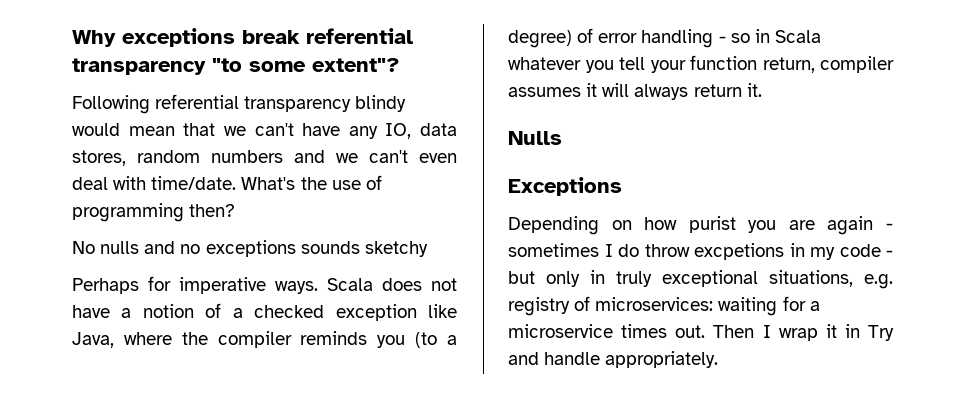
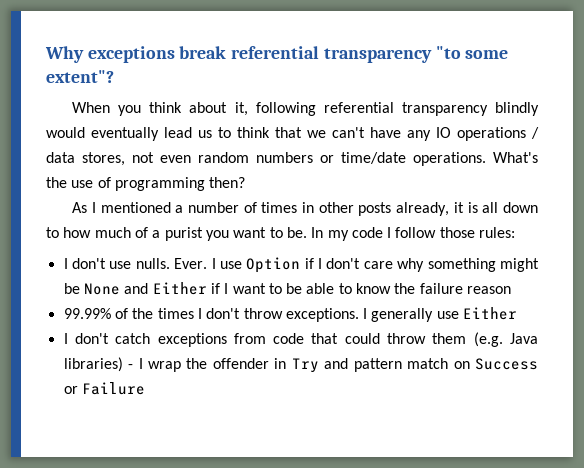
[72,94,407,114] [72,123,175,136] Following referential transparency blindy would mean -> [72,102,539,116] [46,127,270,141] When you think about it, following referential transparency blindly would eventually lead us to think
[385,123,457,139] [72,150,457,166] [72,176,237,190] IO, data stores, random numbers and we can't even deal with time/date. -> [436,127,539,141] [46,152,486,166] IO operations / data stores, not even random numbers or time/date operations.
[72,240,428,257] [72,276,457,294] [72,303,457,321] [72,331,457,348] [508,28,821,48] [508,55,894,73] [508,83,762,100] [508,131,562,145] [508,177,622,196] [508,216,893,235] [508,243,893,260] [508,270,893,289] [508,296,820,316] [508,324,894,341] [508,351,719,368] No nulls and no exceptions sounds sketchy // Perhaps for imperative ways. Scala does not have a notion of a checked exception like Java, where the compiler reminds you (to a degree) of error handling - so in Scala whatever you tell your function return, compiler assumes it will always return it. // Nulls // Exceptions // Depending on how purist you are again - sometimes I do throw excpetions in my code - but only in truly exceptional situations, e.g. registry of microservices: waiting for a microservice times out. Then I wrap it in Try and handle appropriately. -> [72,202,539,216] [46,227,516,241] [63,257,539,273] [63,282,512,295] [63,307,518,322] [63,332,538,347] [63,357,538,373] [63,382,145,395] As I mentioned a number of times in other posts already, it is all down to how much of a purist you want to be. In my code I follow those rules: // I don't use nulls. Ever. I use Option if I don't care why something might be None and Either if I want to be able to know the failure reason // 99.99% of the times I don't throw exceptions. I generally use Either // I don't catch exceptions from code that could throw them (e.g. Java libraries) - I wrap the offender in Try and pattern match on Success or Failure

